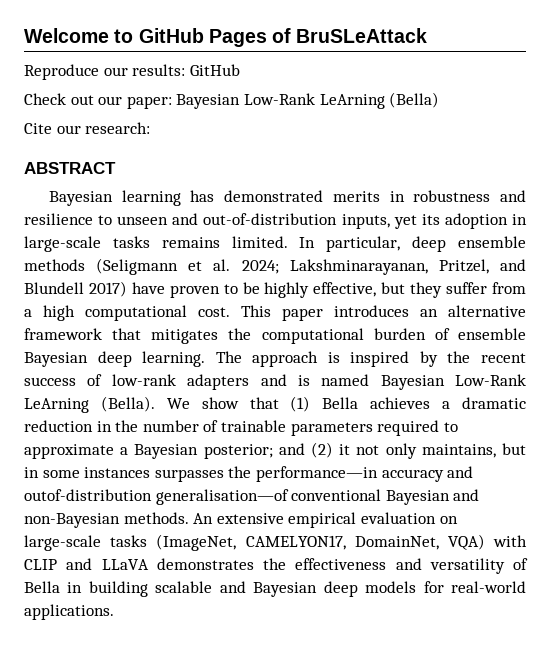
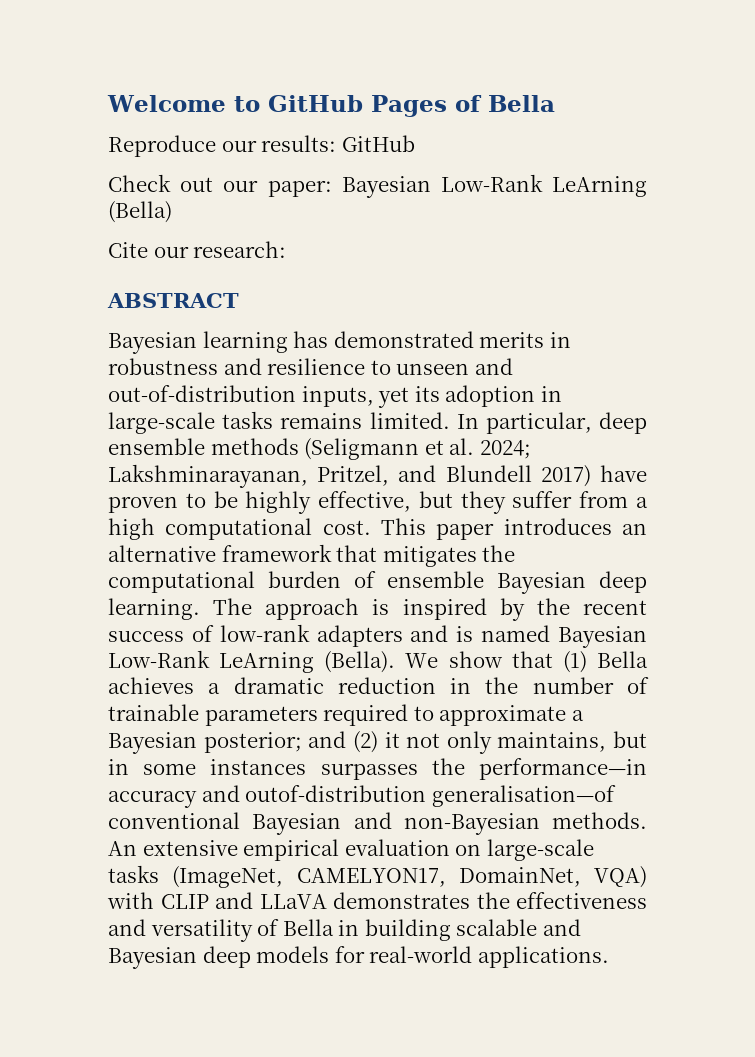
[296,28,428,43] BruSLeAttack -> [487,95,555,112] Bella

